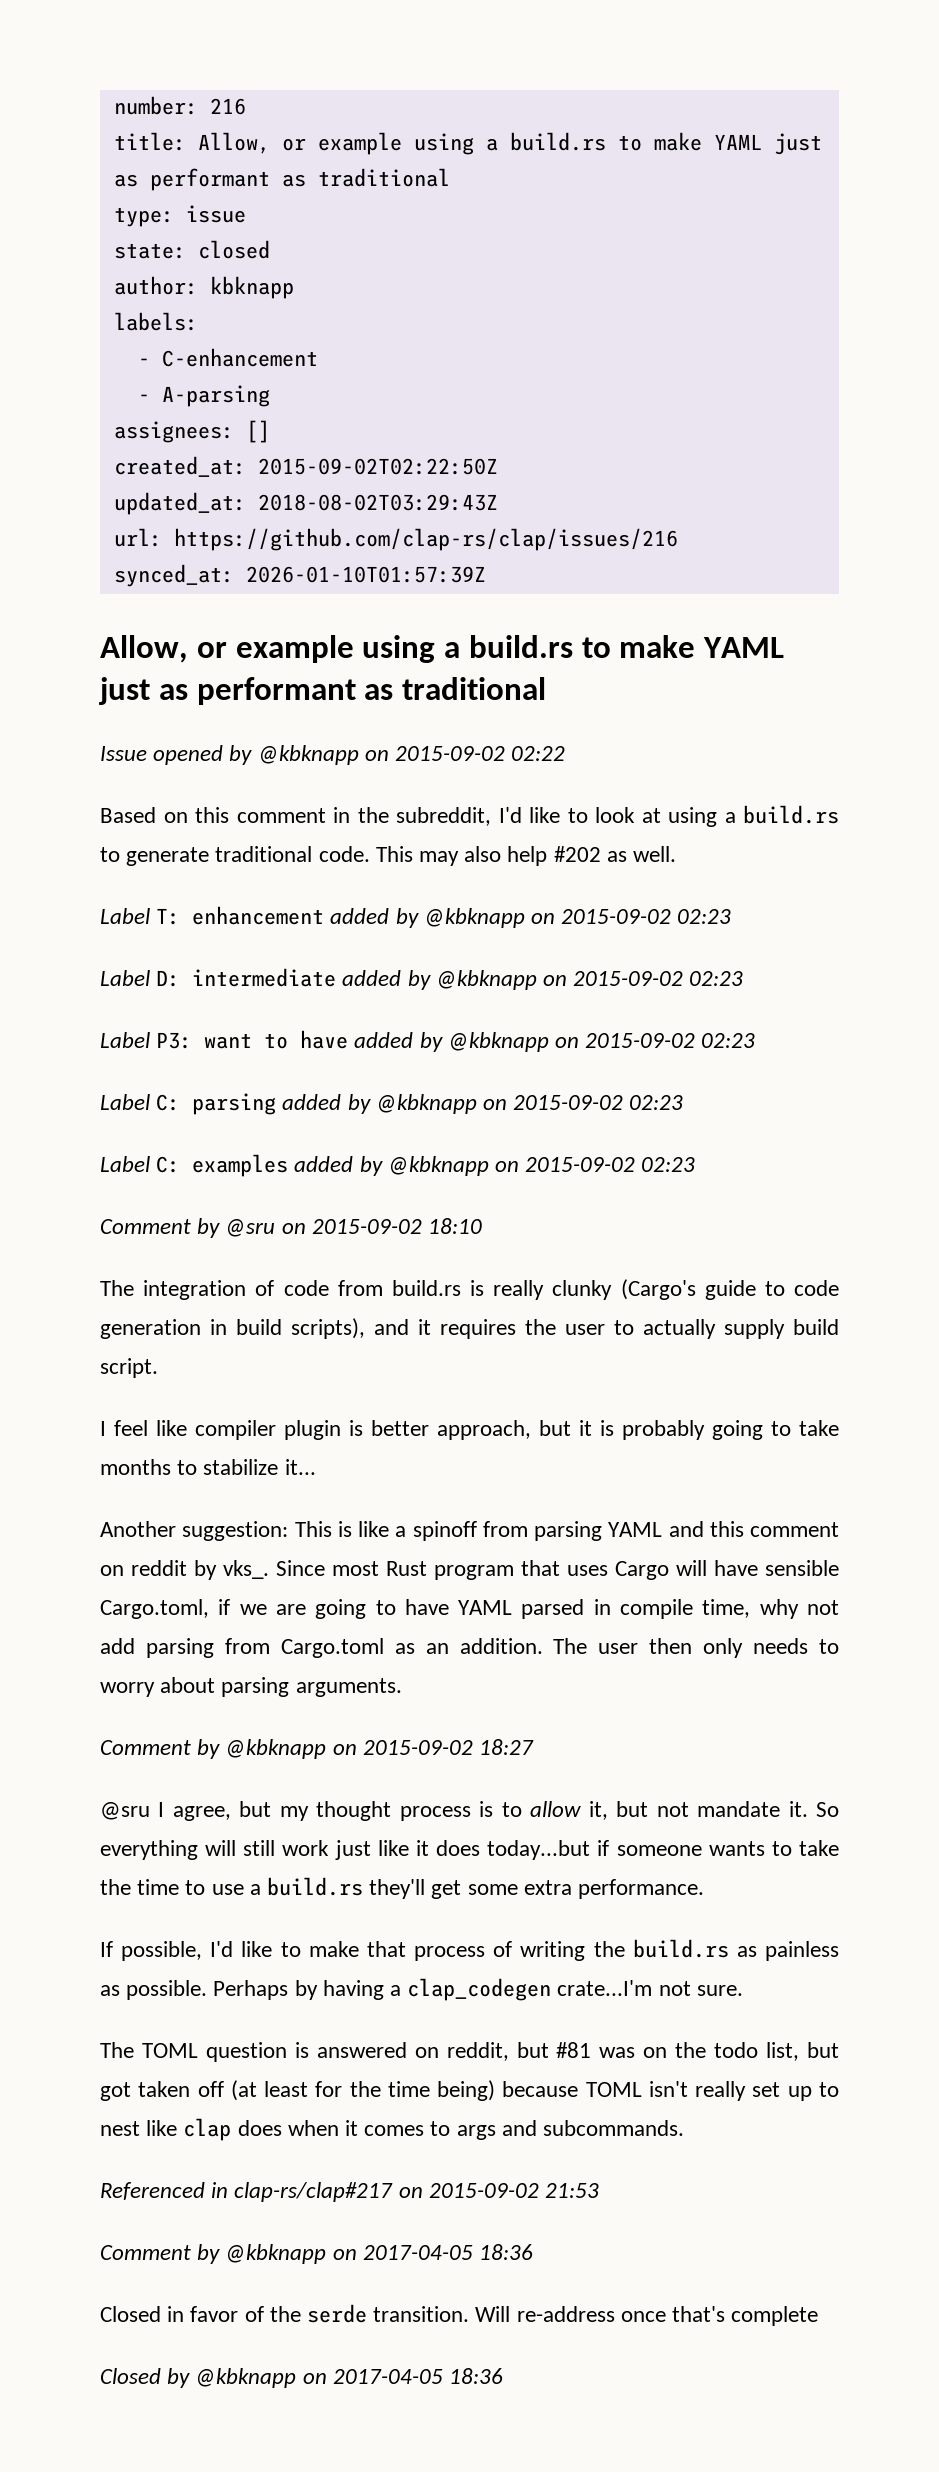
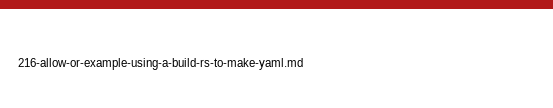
[113,96,246,115] [113,132,822,155] [113,168,450,191] [113,205,246,227] [113,240,270,259] [113,276,294,299] [113,312,198,331] [137,348,318,367] [137,385,270,407] [113,420,270,443] [113,456,498,477] [113,492,498,515] [113,528,678,551] [113,564,486,587] [100,635,785,663] [98,677,547,705] [100,745,566,765] [100,805,839,827] [100,846,677,866] [100,906,732,928] [100,968,744,990] [100,1030,756,1052] [100,1093,684,1115] [100,1154,696,1177] [100,1218,483,1238] [100,1279,839,1300] [100,1318,839,1339] [100,1358,158,1378] [100,1420,839,1440] [100,1459,316,1475] [100,1521,839,1541] [100,1560,839,1580] [100,1599,839,1619] [100,1638,839,1658] [100,1677,402,1697] [100,1739,535,1759] [100,1801,839,1821] [100,1840,839,1860] [100,1877,705,1899] [100,1939,839,1961] [100,1978,743,2001] [100,2042,840,2062] [100,2080,839,2101] [100,2118,685,2141] [100,2182,600,2202] [100,2244,534,2264] [100,2304,819,2326] [100,2368,504,2388] number: 216 // title: Allow, or example using a build.rs to make YAML just as performant as traditional // type: issue // state: closed // author: kbknapp // labels: // - C-enhancement // - A-parsing // assignees: [] // created_at: 2015-09-02T02:22:50Z // updated_at: 2018-08-02T03:29:43Z // url: https://github.com/clap-rs/clap/issues/216 // synced_at: 2026-01-10T01:57:39Z // Allow, or example using a build.rs to make YAML just as performant as traditional // Issue opened by @kbknapp on 2015-09-02 02:22 // Based on this comment in the subreddit, I'd like to look at using a build.rs to generate traditional code. This may also help #202 as well. // Label T: enhancement added by @kbknapp on 2015-09-02 02:23 // Label D: intermediate added by @kbknapp on 2015-09-02 02:23 // Label P3: want to have added by @kbknapp on 2015-09-02 02:23 // Label C: parsing added by @kbknapp on 2015-09-02 02:23 // Label C: examples added by @kbknapp on 2015-09-02 02:23 // Comment by @sru on 2015-09-02 18:10 // The integration of code from build.rs is really clunky (Cargo's guide to code generation in build scripts), and it requires the user to actually supply build script. // I feel like compiler plugin is better approach, but it is probably going to take months to stabilize it... // Another suggestion: This is like a spinoff from parsing YAML and this comment on reddit by vks_. Since most Rust program that uses Cargo will have sensible Cargo.toml, if we are going to have YAML parsed in compile time, why not add parsing from Cargo.toml as an addition. The user then only needs to worry about parsing arguments. // Comment by @kbknapp on 2015-09-02 18:27 // @sru I agree, but my thought process is to allow it, but not mandate it. So everything will still work just like it does today...but if someone wants to take the time to use a build.rs they'll get some extra performance. // If possible, I'd like to make that process of writing the build.rs as painless as possible. Perhaps by having a clap_codegen crate...I'm not sure. // The TOML question is answered on reddit, but #81 was on the todo list, but got taken off (at least for the time being) because TOML isn't really set up to nest like clap does when it comes to args and subcommands. // Referenced in clap-rs/clap#217 on 2015-09-02 21:53 // Comment by @kbknapp on 2017-04-05 18:36 // Closed in favor of the serde transition. Will re-address once that's complete // Closed by @kbknapp on 2017-04-05 18:36 -> [18,58,303,70] 216-allow-or-example-using-a-build-rs-to-make-yaml.md

